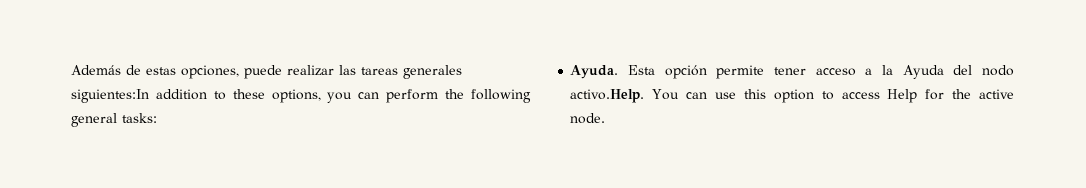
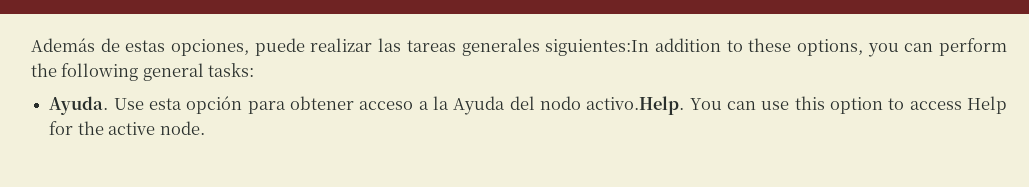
[628,65,807,79] Esta opción permite tener -> [113,96,354,114] Use esta opción para obtener

